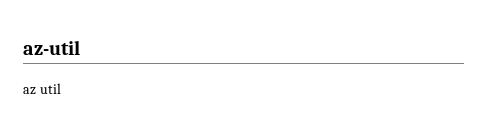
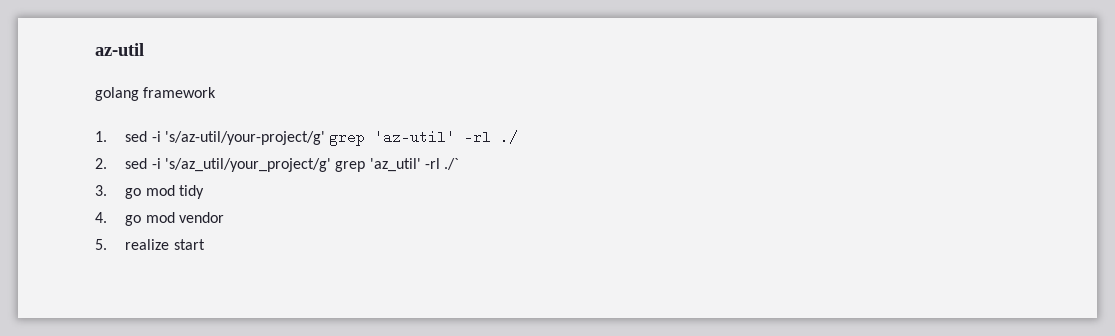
[23,83,61,95] az util -> [95,87,217,101] [95,130,519,146] [95,158,460,172] [95,185,205,199] [95,212,225,226] [95,239,205,250] golang framework // 1. sed -i 's/az-util/your-project/g' grep 'az-util' -rl ./ // 2. sed -i 's/az_util/your_project/g' grep 'az_util' -rl ./` // 3. go mod tidy // 4. go mod vendor // 5. realize start

